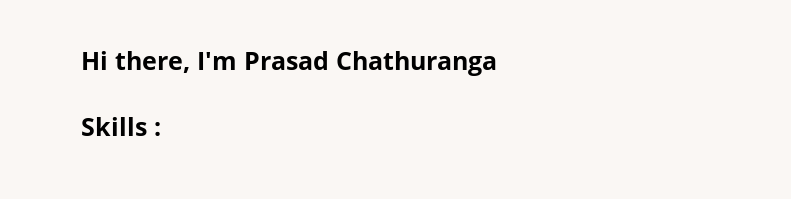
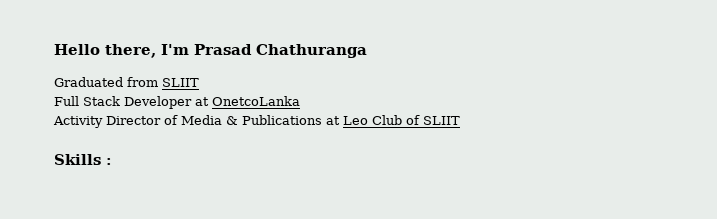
[81,51,108,70] Hi -> [54,44,100,55] Hello
(497, 63) none -> [54,77,199,87] [54,96,300,109] [53,115,460,128] // Graduated from SLIIT // Full Stack Developer at OnetcoLanka // Activity Director of Media & Publications at Leo Club of SLIIT

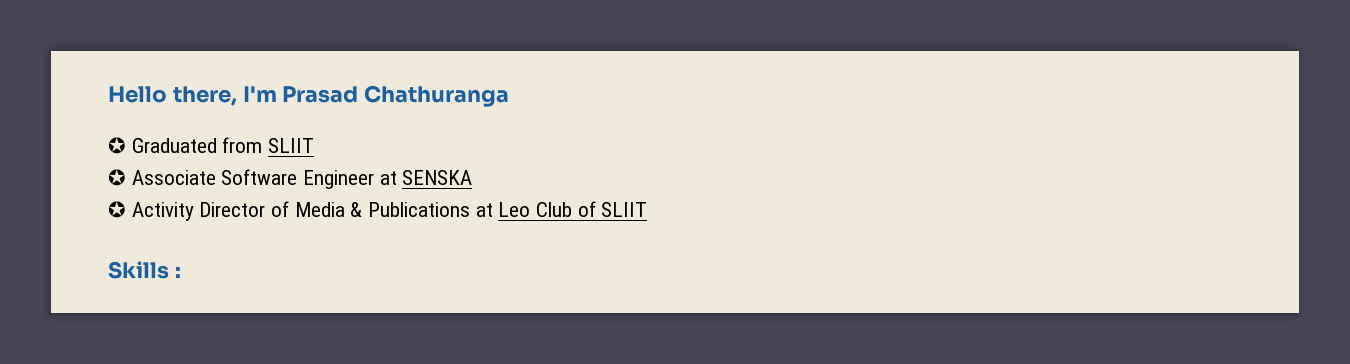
(367, 51) none -> [108,137,126,154] ✪
[54,96,300,109] Full Stack Developer at OnetcoLanka // -> [108,169,473,189] [108,201,126,218] ✪ Associate Software Engineer at SENSKA // ✪

